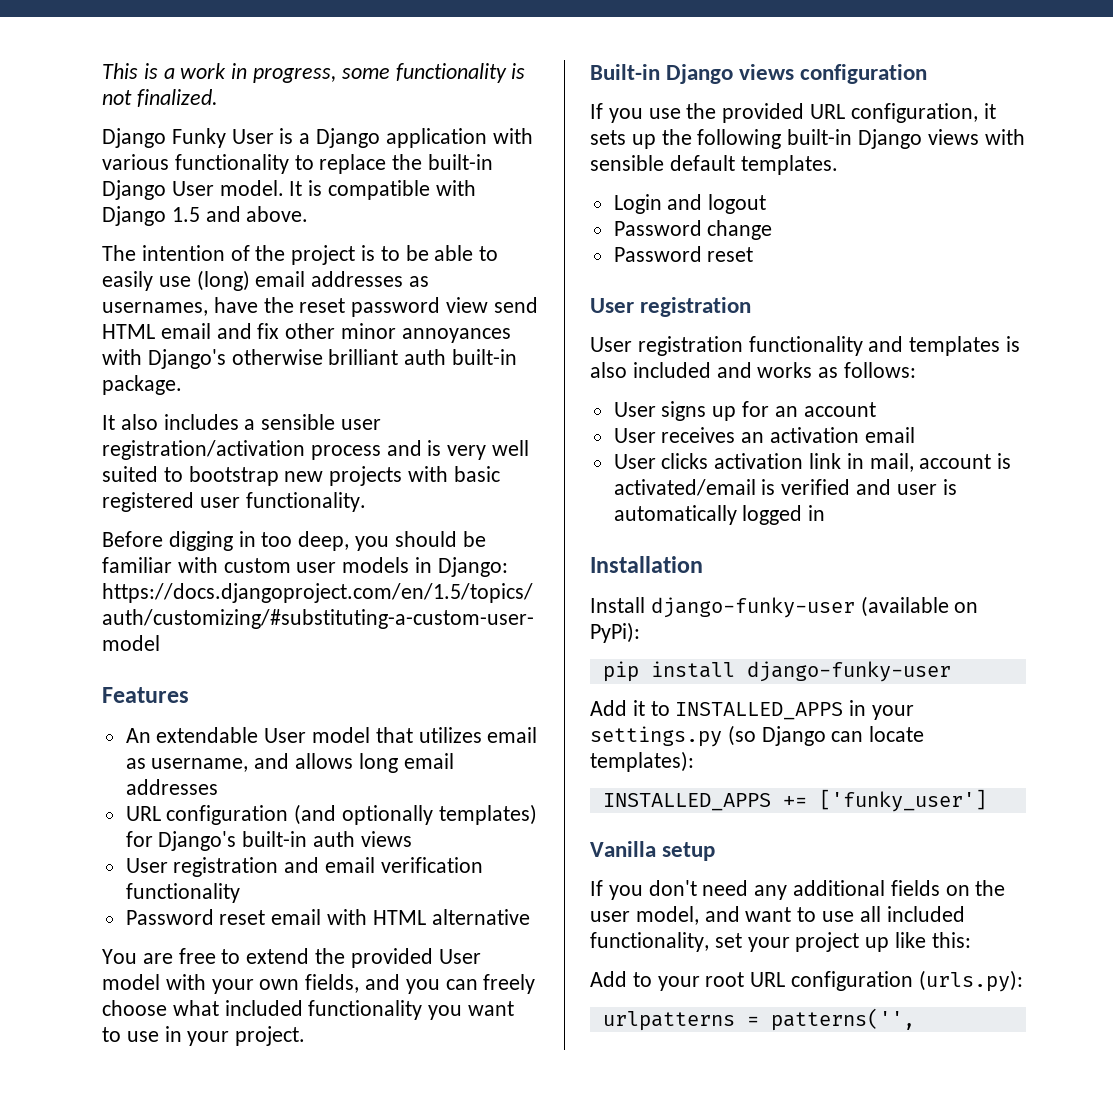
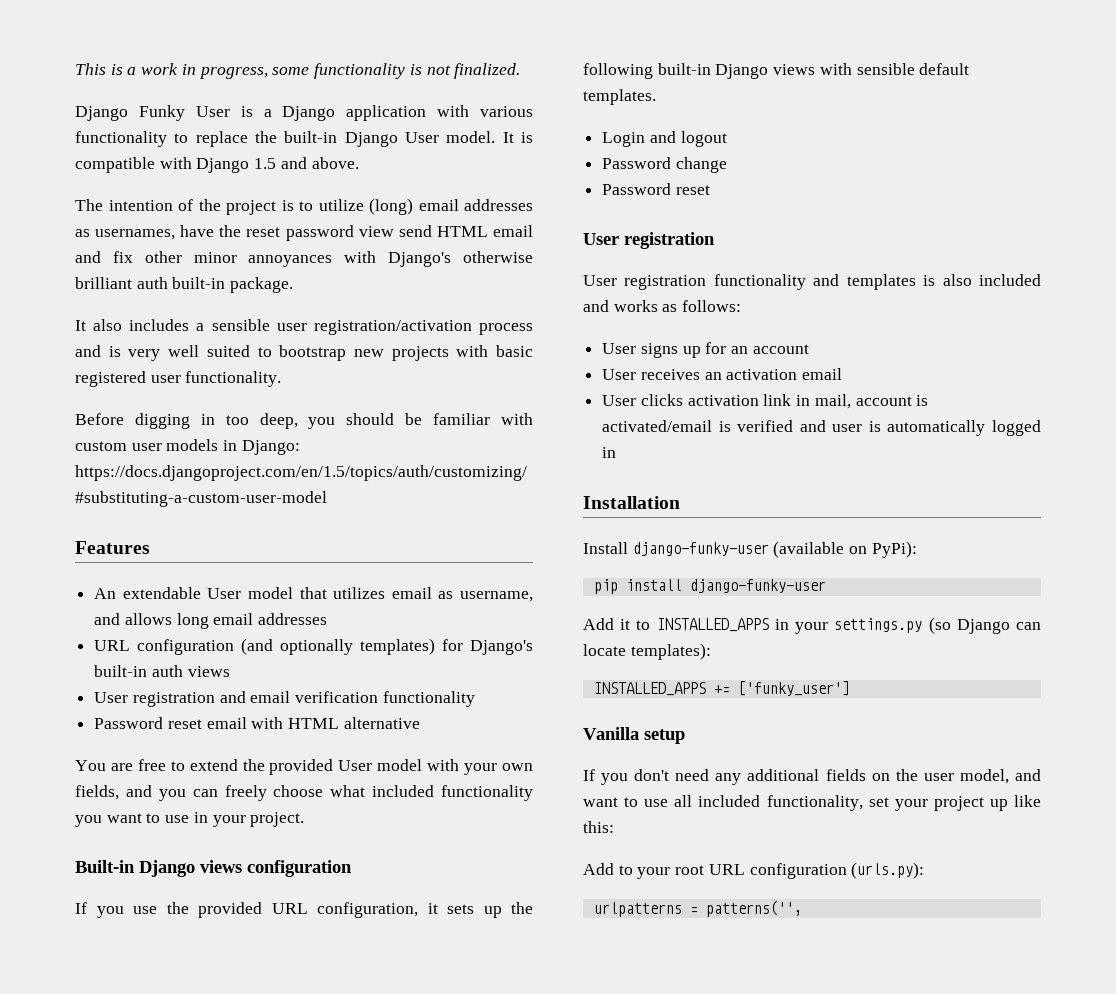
[405,245,499,261] [102,271,191,291] be able to easily use -> [318,199,364,211] utilize

